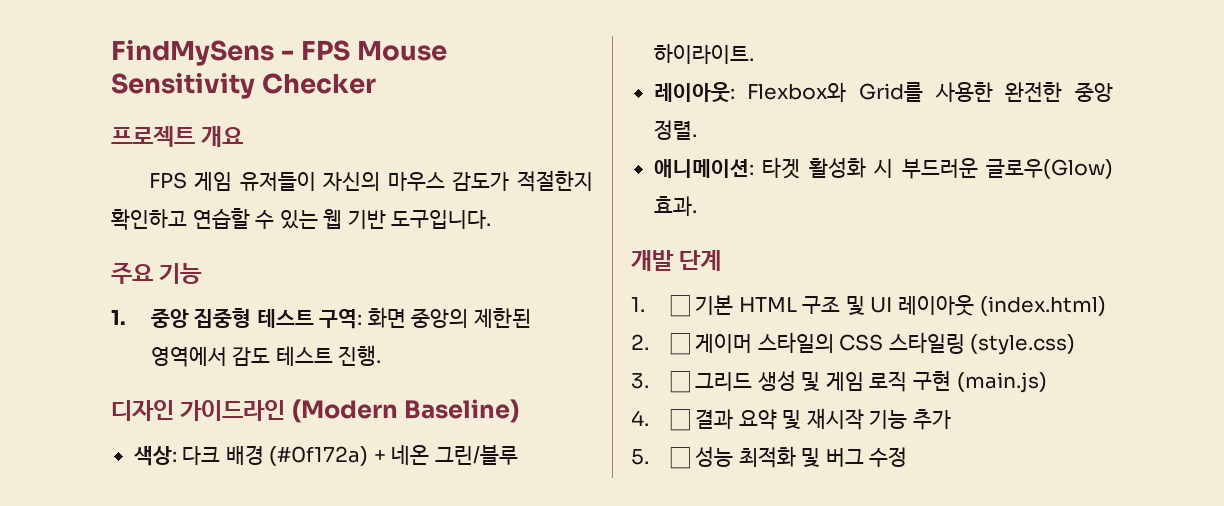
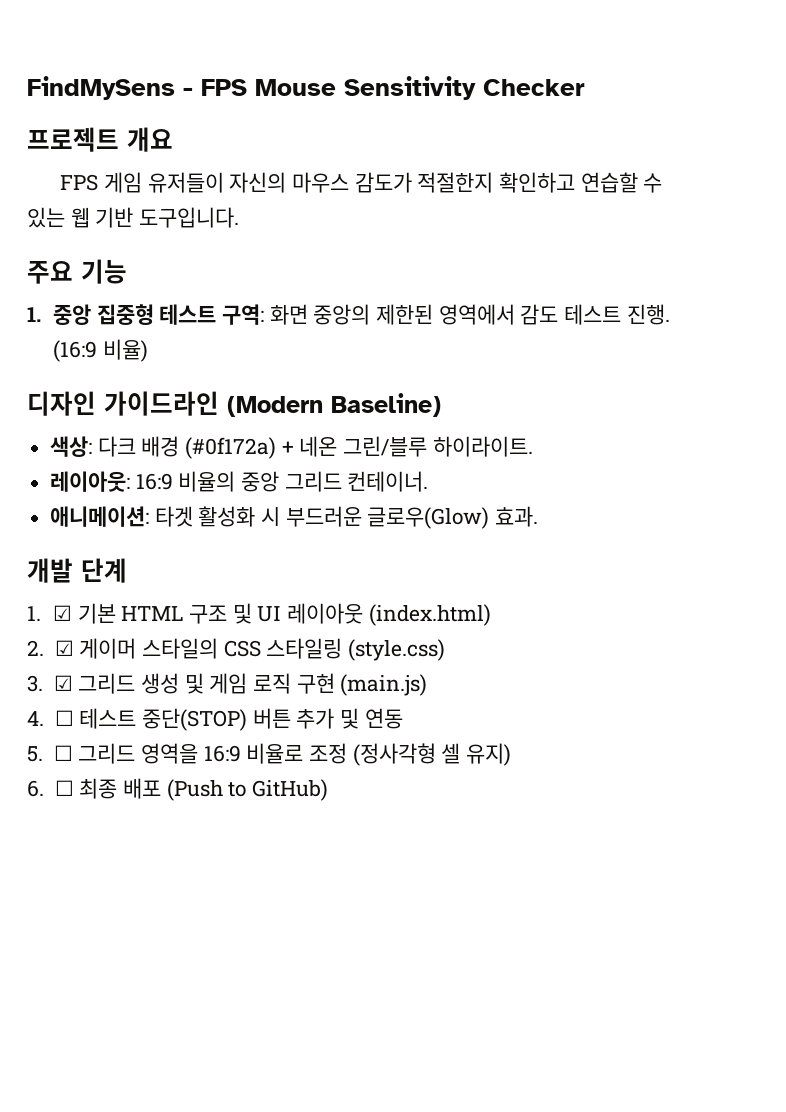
(382, 355) none -> [52,339,148,362] (16:9 비율)
[747,82,1113,102] [653,120,697,140] Flexbox와 Grid를 사용한 완전한 중앙 정렬. -> [135,471,429,492] 16:9 비율의 중앙 그리드 컨테이너.
[669,295,690,317] ☐ -> [52,605,72,621] ☑
[669,333,690,355] ☐ -> [54,640,74,656] ☑
[669,371,690,393] ☐ -> [53,675,73,691] ☑
[695,408,952,430] [631,446,908,469] 결과 요약 및 재시작 기능 추가 // 5. ☐ 성능 최적화 및 버그 수정 -> [79,708,403,731] [27,743,511,766] [27,778,328,801] 테스트 중단(STOP) 버튼 추가 및 연동 // 5. ☐ 그리드 영역을 16:9 비율로 조정 (정사각형 셀 유지) // 6. ☐ 최종 배포 (Push to GitHub)

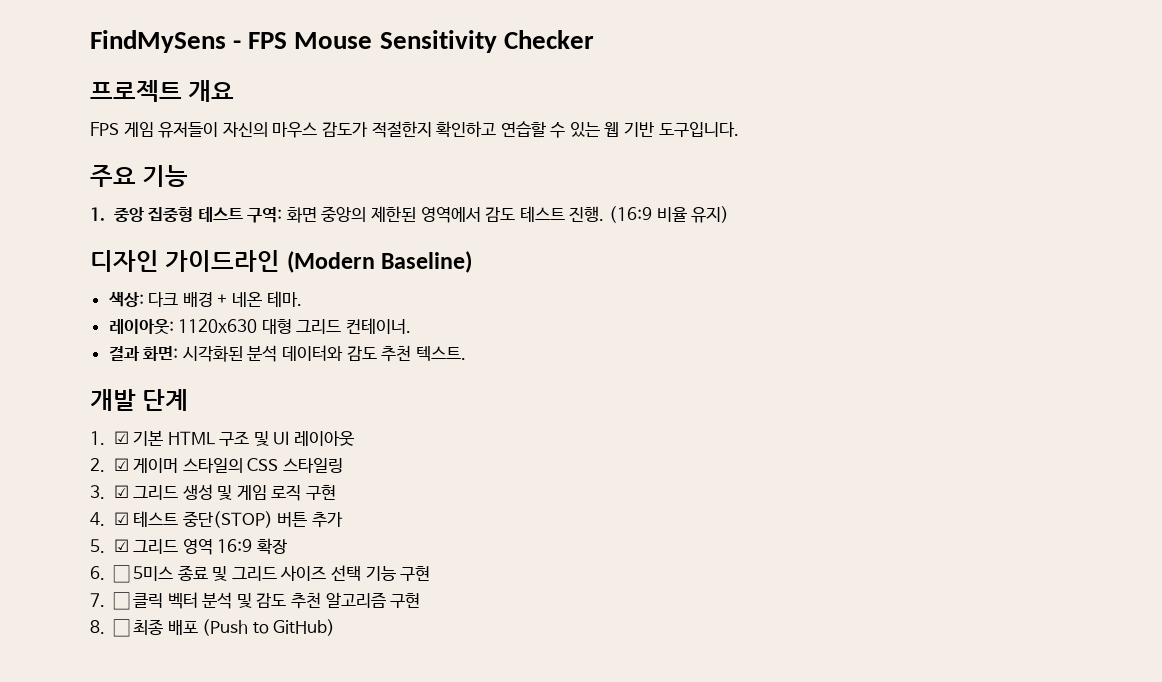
[102,339,148,362] 비율) -> [656,206,730,223] 비율 유지)
[185,437,277,459] (#0f172a) -> (213, 299) none
[343,436,533,457] 그린/블루 하이라이트. -> [266,291,302,307] 테마.
[135,471,280,492] 16:9 비율의 중앙 -> [178,319,292,334] 1120x630 대형
[50,506,539,529] 애니메이션: 타겟 활성화 시 부드러운 글로우(Glow) 효과. -> [108,345,466,362] 결과 화면: 시각화된 분석 데이터와 감도 추천 텍스트.
[368,604,491,626] (index.html) -> (355, 438) none
[347,639,445,661] (style.css) -> (343, 465) none
[340,674,428,696] (main.js) -> (337, 492) none
[54,710,74,726] ☐ -> [113,512,129,525] ☑
[339,708,403,729] [27,743,511,766] [27,780,44,797] 및 연동 // 5. ☐ 그리드 영역을 16:9 비율로 조정 (정사각형 셀 유지) // 6. -> [90,538,287,555] [90,565,431,583] [90,592,421,610] [90,620,105,634] // 5. ☑ 그리드 영역 16:9 확장 // 6. ☐ 5미스 종료 및 그리드 사이즈 선택 기능 구현 // 7. ☐ 클릭 벡터 분석 및 감도 추천 알고리즘 구현 // 8.

